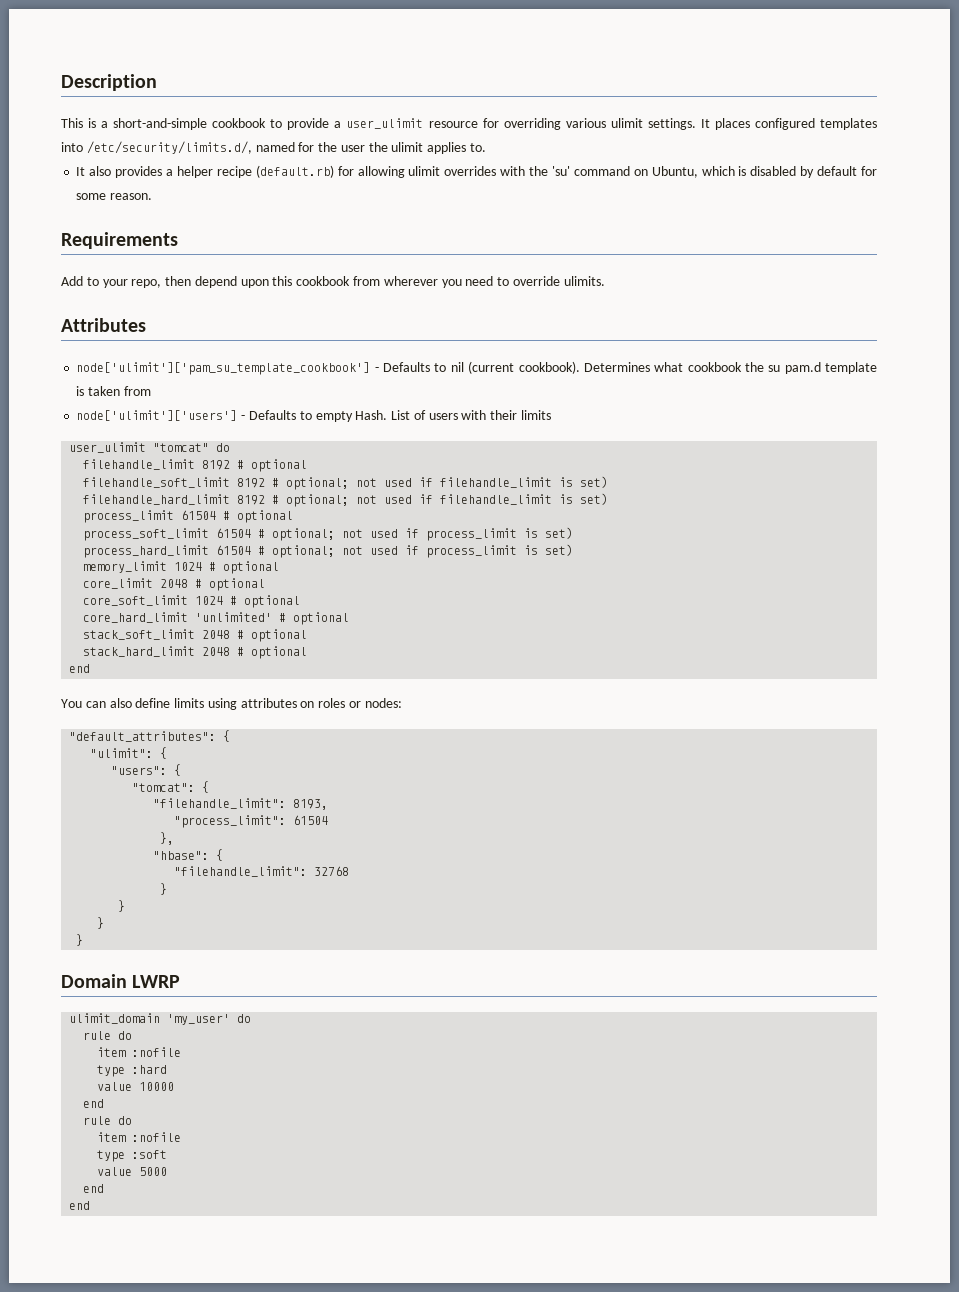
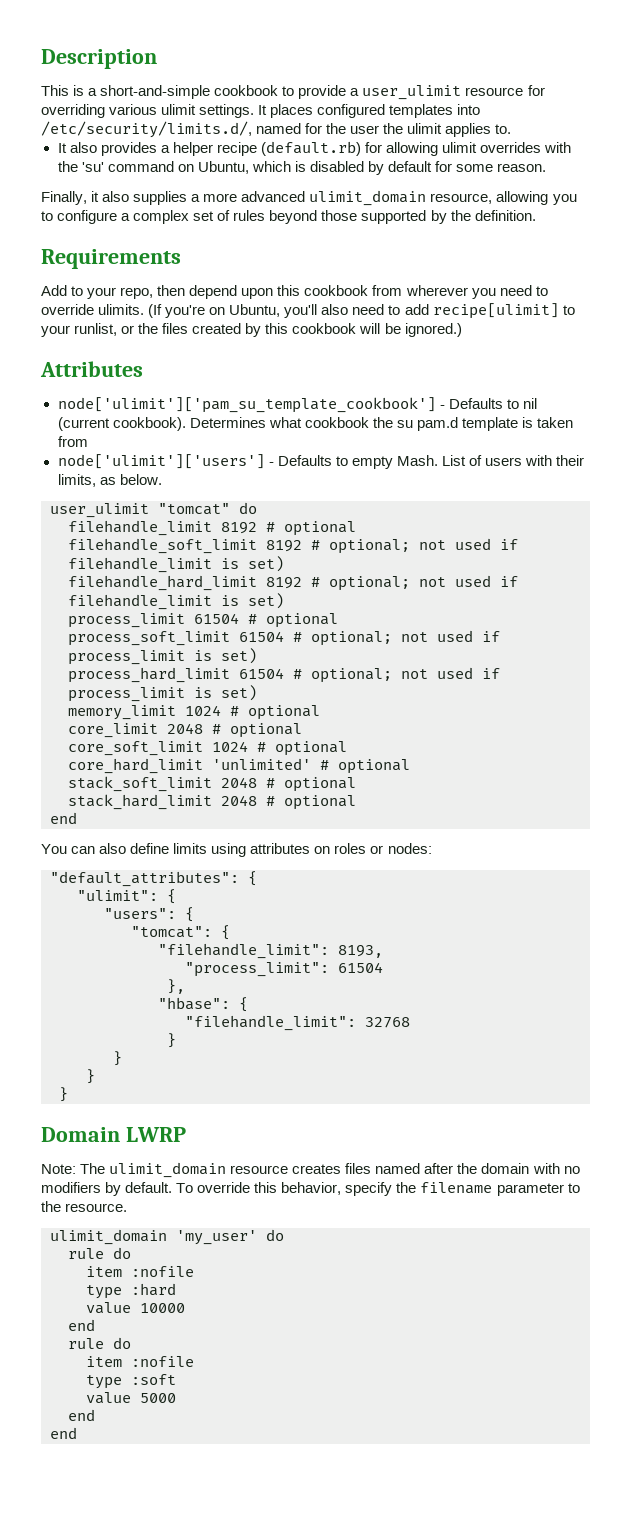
(153, 196) none -> [41,190,577,206] [41,210,536,224] // Finally, it also supplies a more advanced ulimit_domain resource, allowing you to configure a complex set of rules beyond those supported by the definition.
(605, 281) none -> [148,303,575,319] [41,323,462,337] (If you're on Ubuntu, you'll also need to add recipe[ulimit] to your runlist, or the files created by this cookbook will be ignored.)
[355,410,388,420] Hash. -> [396,455,438,466] Mash.
[520,410,551,420] limits -> [57,474,162,487] limits, as below.
(181, 981) none -> [41,1162,580,1178] [41,1182,580,1196] [41,1201,128,1212] // Note: The ulimit_domain resource creates files named after the domain with no modifiers by default. To override this behavior, specify the filename parameter to the resource.

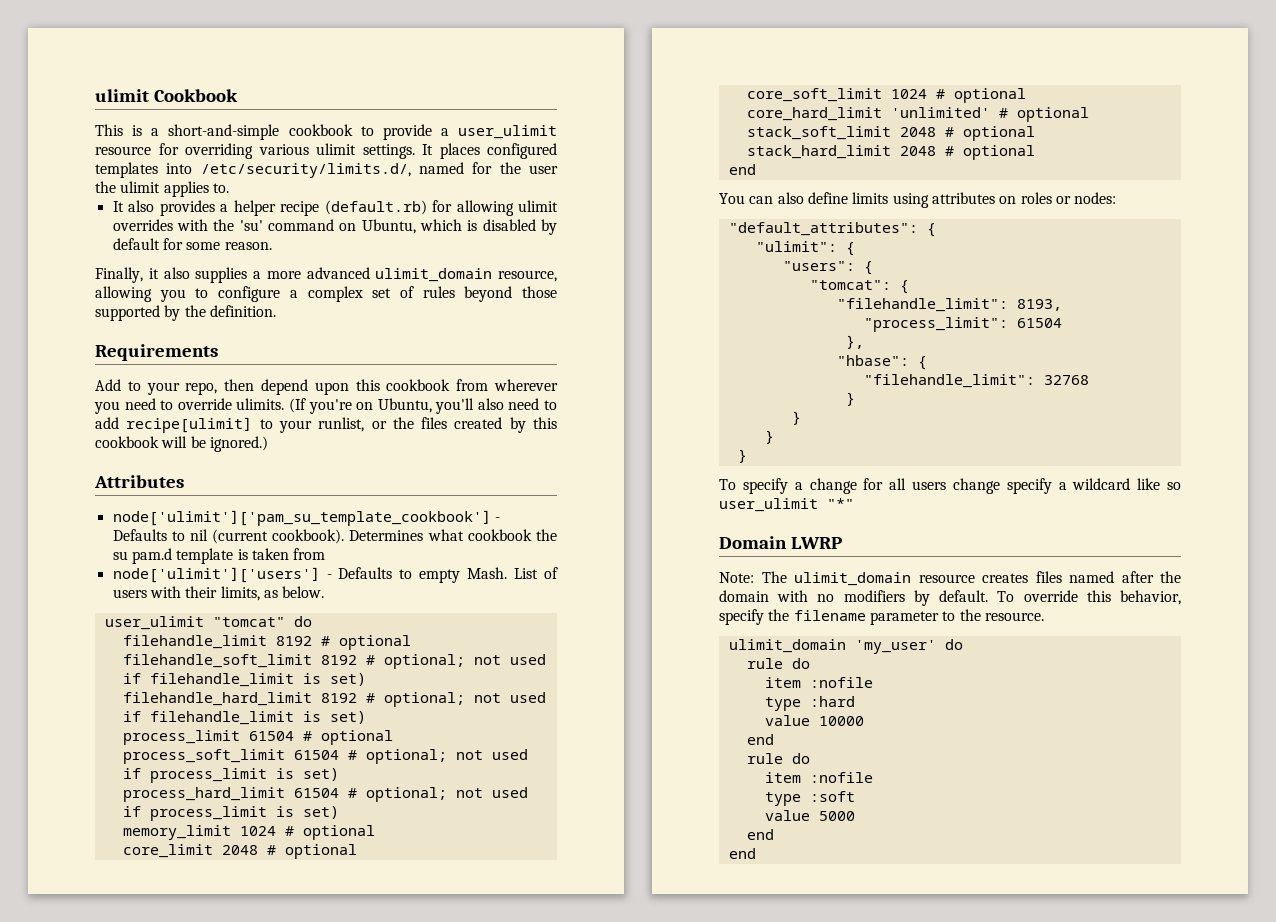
[41,49,157,69] Description -> [95,89,238,102] ulimit Cookbook
(68, 1094) none -> [719,478,1181,494] [719,498,854,512] // To specify a change for all users change specify a wildcard like so user_ulimit "*"

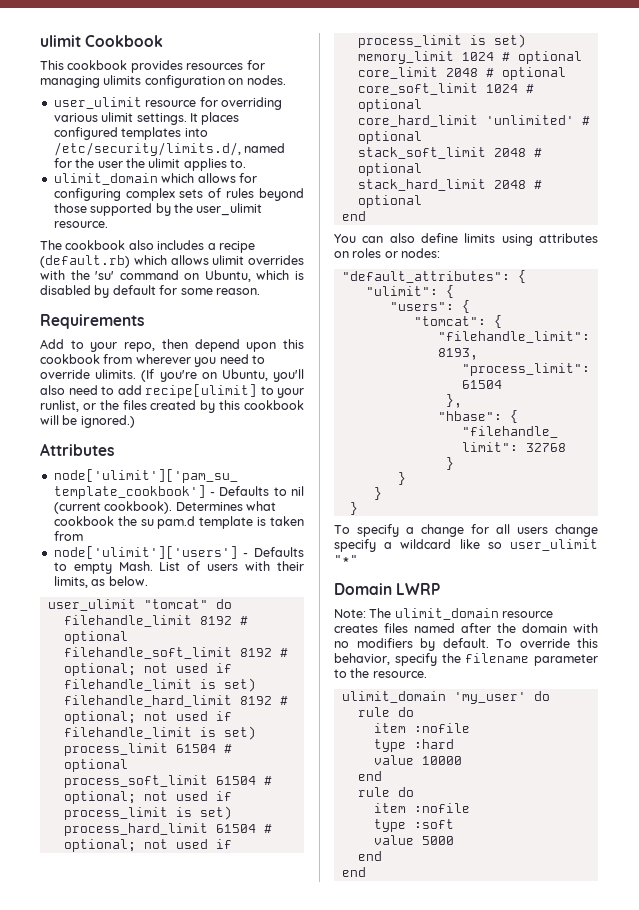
[132,124,449,140] is a short-and-simple cookbook to provide a -> [67,60,265,73] [40,75,286,88] cookbook provides resources for managing ulimits configuration on nodes. //
[112,200,514,216] It also provides a helper recipe (default.rb) for allowing -> [53,173,257,185] [53,188,304,201] [53,203,263,216] [53,221,108,228] [40,240,255,253] [40,255,209,268] ulimit_domain which allows for configuring complex sets of rules beyond those supported by the user_ulimit resource. // The cookbook also includes a recipe (default.rb) which allows
[95,267,557,283] [95,286,557,302] [95,305,276,321] // Finally, it also supplies a more advanced ulimit_domain resource, allowing you to configure a complex set of rules beyond those supported by the definition. -> (260, 291) none

